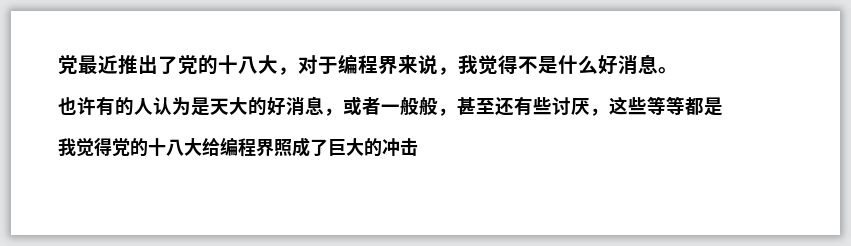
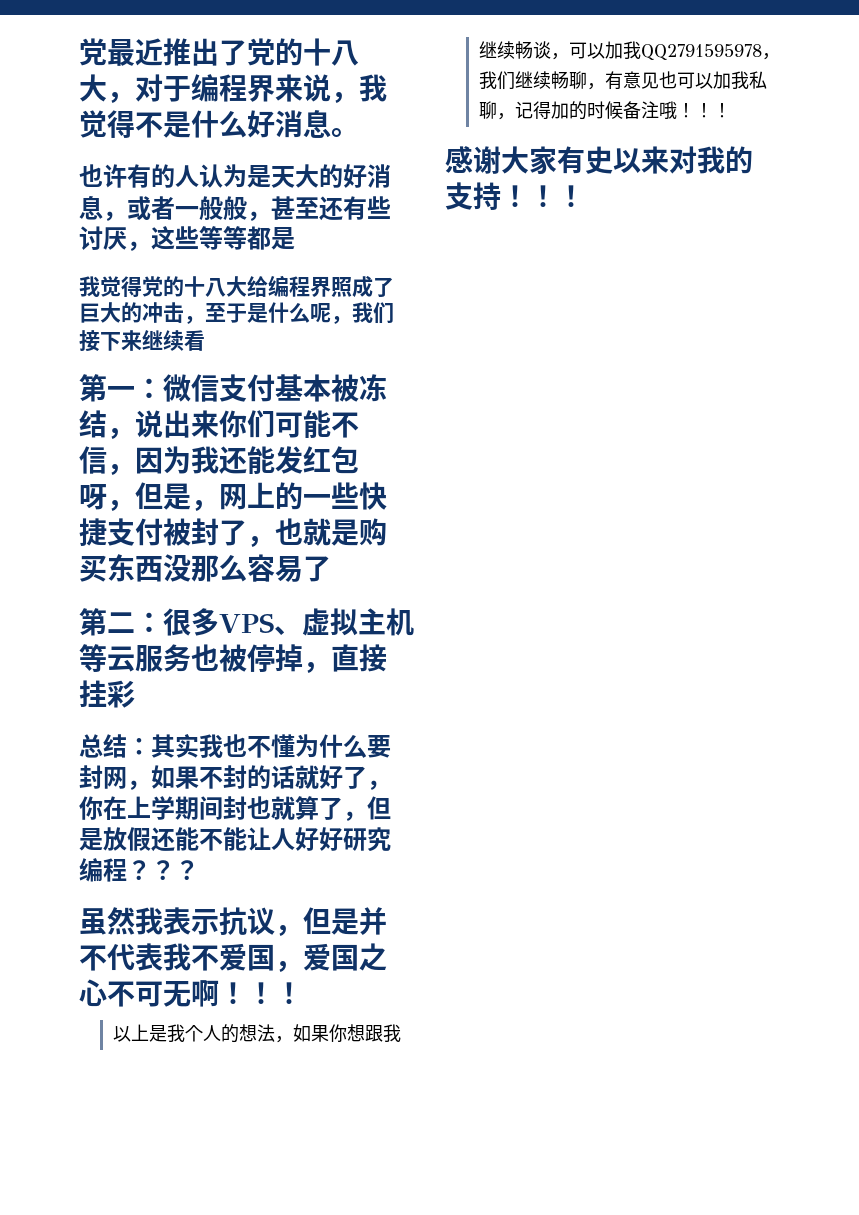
(418, 147) none -> [184,302,394,324] [79,329,205,352] [79,374,387,402] [79,410,359,440] [79,446,359,476] [79,482,387,512] [79,518,387,548] [79,554,331,582] [79,608,414,636] [79,644,387,674] [79,680,135,708] [79,734,391,758] [79,765,391,790] [79,796,391,821] [79,827,391,852] [79,858,199,882] [79,907,387,937] [79,943,387,973] [79,979,303,1007] [112,1024,401,1043] [478,41,780,61] [478,71,767,90] [478,101,731,120] [445,146,753,174] [445,182,585,210] ，至于是什么呢，我们接下来继续看 // 第一：微信支付基本被冻结，说出来你们可能不信，因为我还能发红包呀，但是，网上的一些快捷支付被封了，也就是购买东西没那么容易了 // 第二：很多VPS、虚拟主机等云服务也被停掉，直接挂彩 // 总结：其实我也不懂为什么要封网，如果不封的话就好了，你在上学期间封也就算了，但是放假还能不能让人好好研究编程？？？ // 虽然我表示抗议，但是并不代表我不爱国，爱国之心不可无啊！！！ // 以上是我个人的想法，如果你想跟我继续畅谈，可以加我QQ2791595978，我们继续畅聊，有意见也可以加我私聊，记得加的时候备注哦！！！ // 感谢大家有史以来对我的支持！！！

